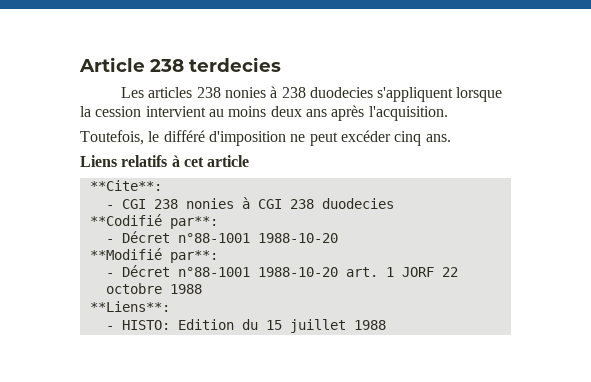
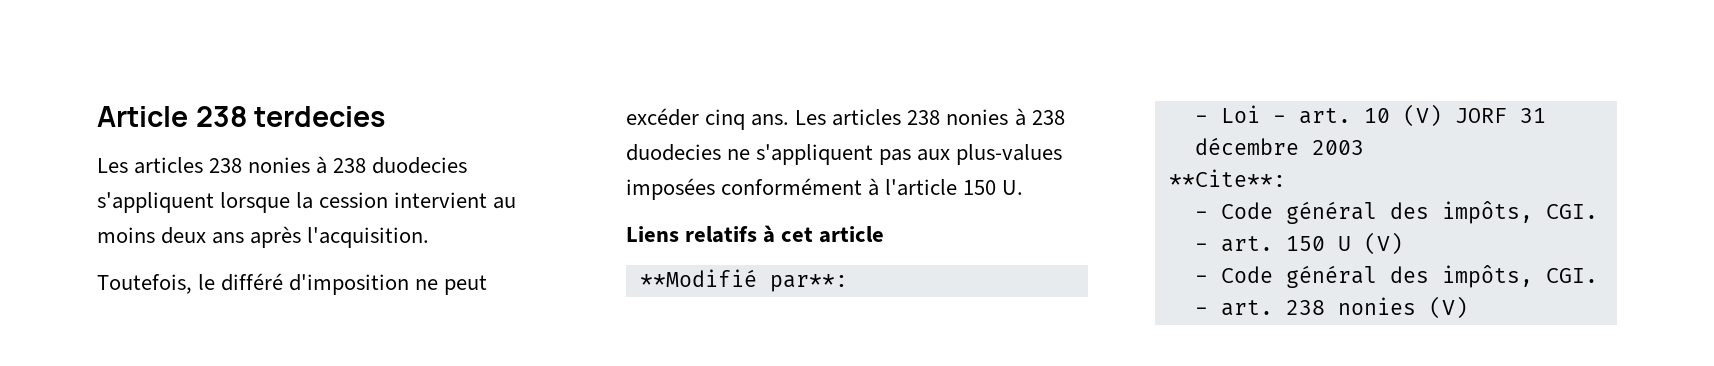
(451, 138) none -> [795,108,1065,126] [626,144,1063,165] [626,178,1024,200] Les articles 238 nonies à 238 duodecies ne s'appliquent pas aux plus-values imposées conformément à l'article 150 U.
[89,180,162,191] [105,197,394,209] [89,214,218,229] [105,231,338,243] [89,248,218,263] [105,265,458,277] [105,283,202,294] [89,301,170,312] [105,319,386,333] **Cite**: // - CGI 238 nonies à CGI 238 duodecies // **Codifié par**: // - Décret n°88-1001 1988-10-20 // **Modifié par**: // - Décret n°88-1001 1988-10-20 art. 1 JORF 22 octobre 1988 // **Liens**: // - HISTO: Edition du 15 juillet 1988 -> [639,269,848,292] [1194,104,1546,127] [1194,137,1364,155] [1168,169,1286,187] [1194,201,1598,224] [1194,232,1403,255] [1194,265,1598,288] [1194,296,1468,319] **Modifié par**: // - Loi - art. 10 (V) JORF 31 décembre 2003 // **Cite**: // - Code général des impôts, CGI. - art. 150 U (V) // - Code général des impôts, CGI. - art. 238 nonies (V)

